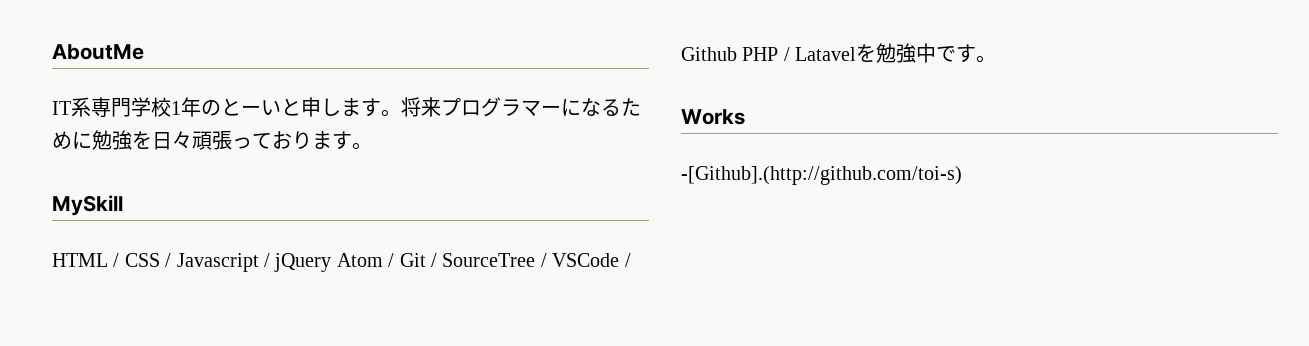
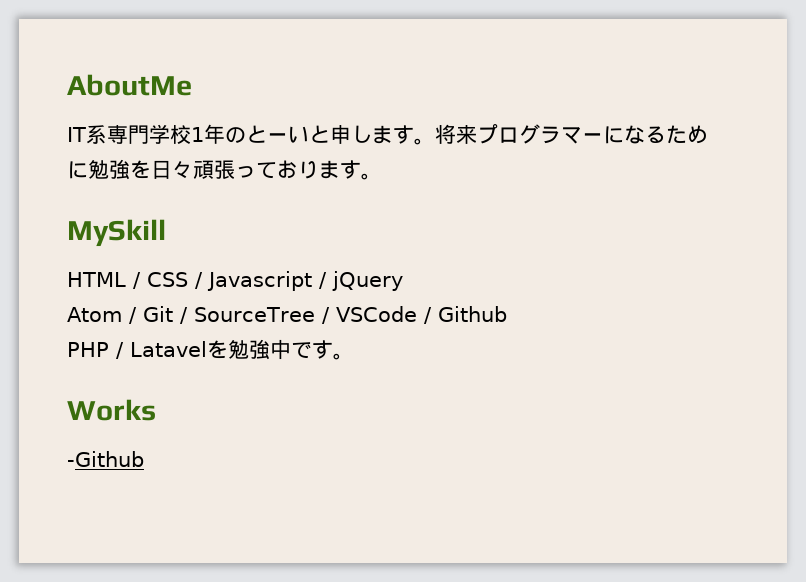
(332, 262) none -> (403, 281) //
(737, 54) none -> (507, 314) //
[681,166,962,185] -[Github].(http://github.com/toi-s) -> [67,451,144,467] -Github

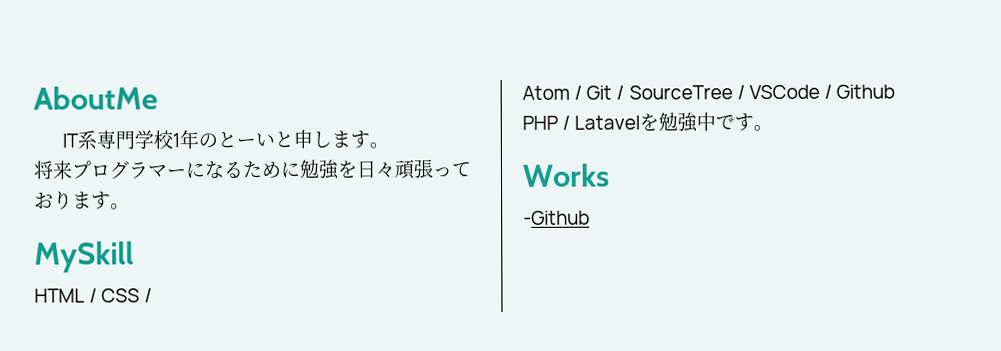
(435, 141) none -> (389, 145) //
[207,271,403,291] Javascript / jQuery -> (153, 295) none

